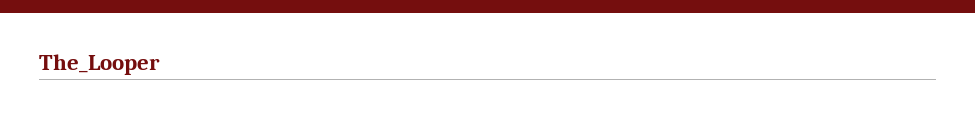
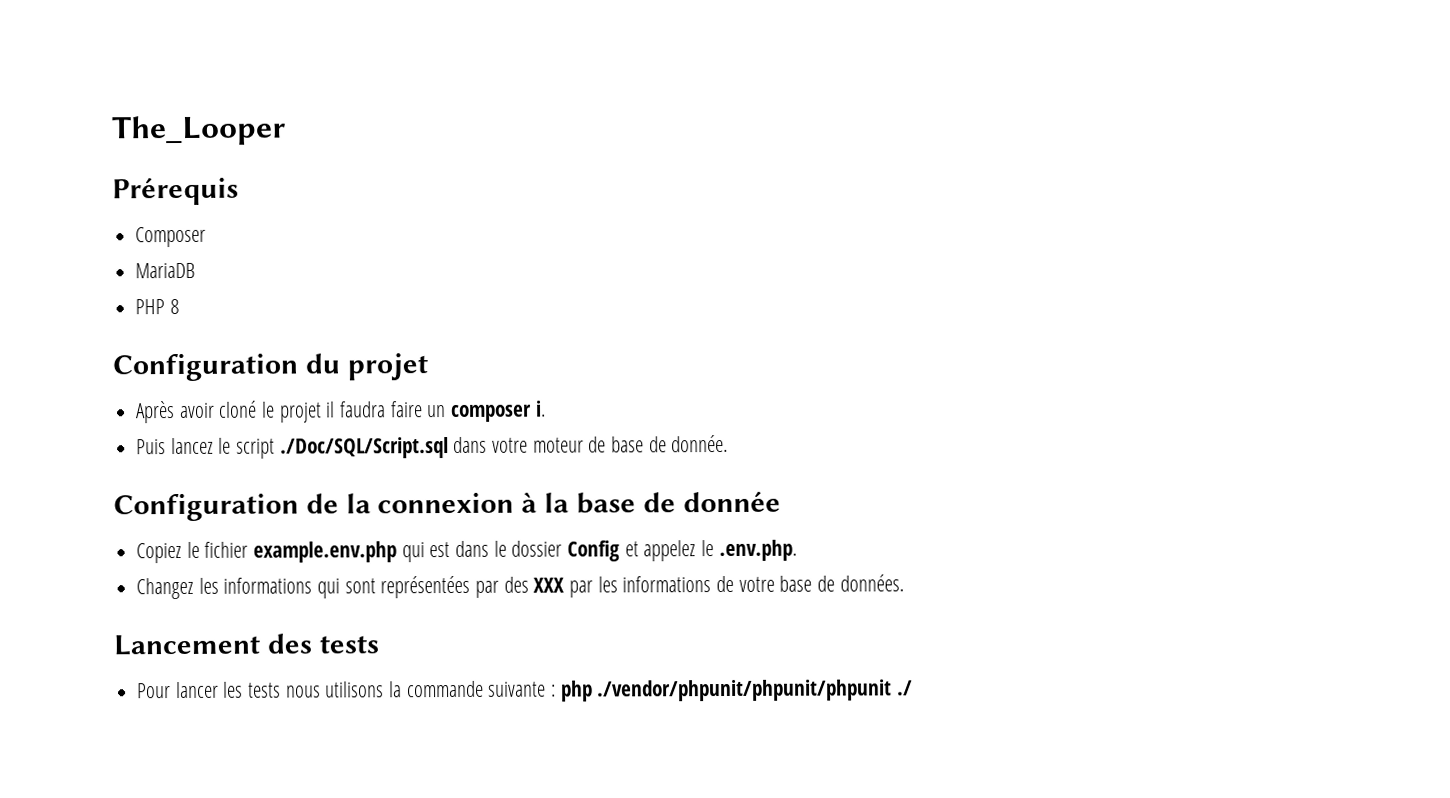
(160, 64) none -> [112,177,239,206] [135,226,207,248] [135,262,196,279] [135,299,179,315] [112,353,428,382] [136,400,546,424] [136,434,729,459] [113,491,781,522] [136,539,797,564] [136,574,904,600] [113,633,379,656] [137,679,914,702] // Prérequis // Composer // MariaDB // PHP 8 // Configuration du projet // Après avoir cloné le projet il faudra faire un composer i. // Puis lancez le script ./Doc/SQL/Script.sql dans votre moteur de base de donnée. // Configuration de la connexion à la base de donnée // Copiez le fichier example.env.php qui est dans le dossier Config et appelez le .env.php. // Changez les informations qui sont représentées par des XXX par les informations de votre base de données. // Lancement des tests // Pour lancer les tests nous utilisons la commande suivante : php ./vendor/phpunit/phpunit/phpunit ./

